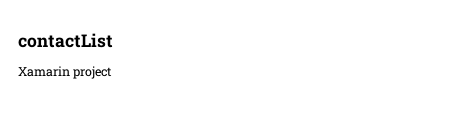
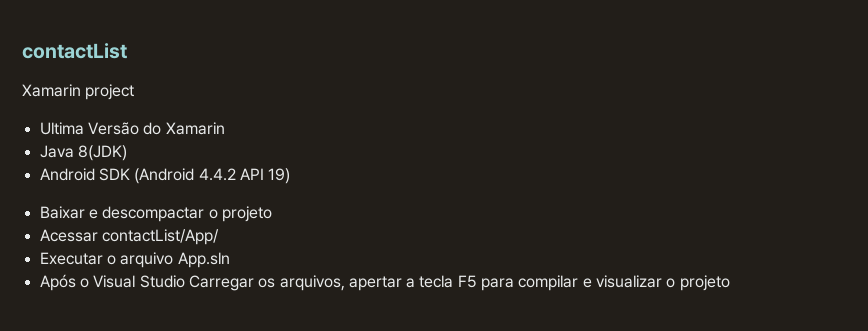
(113, 72) none -> [39,122,225,135] [39,145,127,161] [39,168,291,184] [39,206,272,222] [39,229,219,245] [39,252,230,268] [39,274,730,291] // Ultima Versão do Xamarin // Java 8(JDK) // Android SDK (Android 4.4.2 API 19) // Baixar e descompactar o projeto // Acessar contactList/App/ // Executar o arquivo App.sln // Após o Visual Studio Carregar os arquivos, apertar a tecla F5 para compilar e visualizar o projeto

